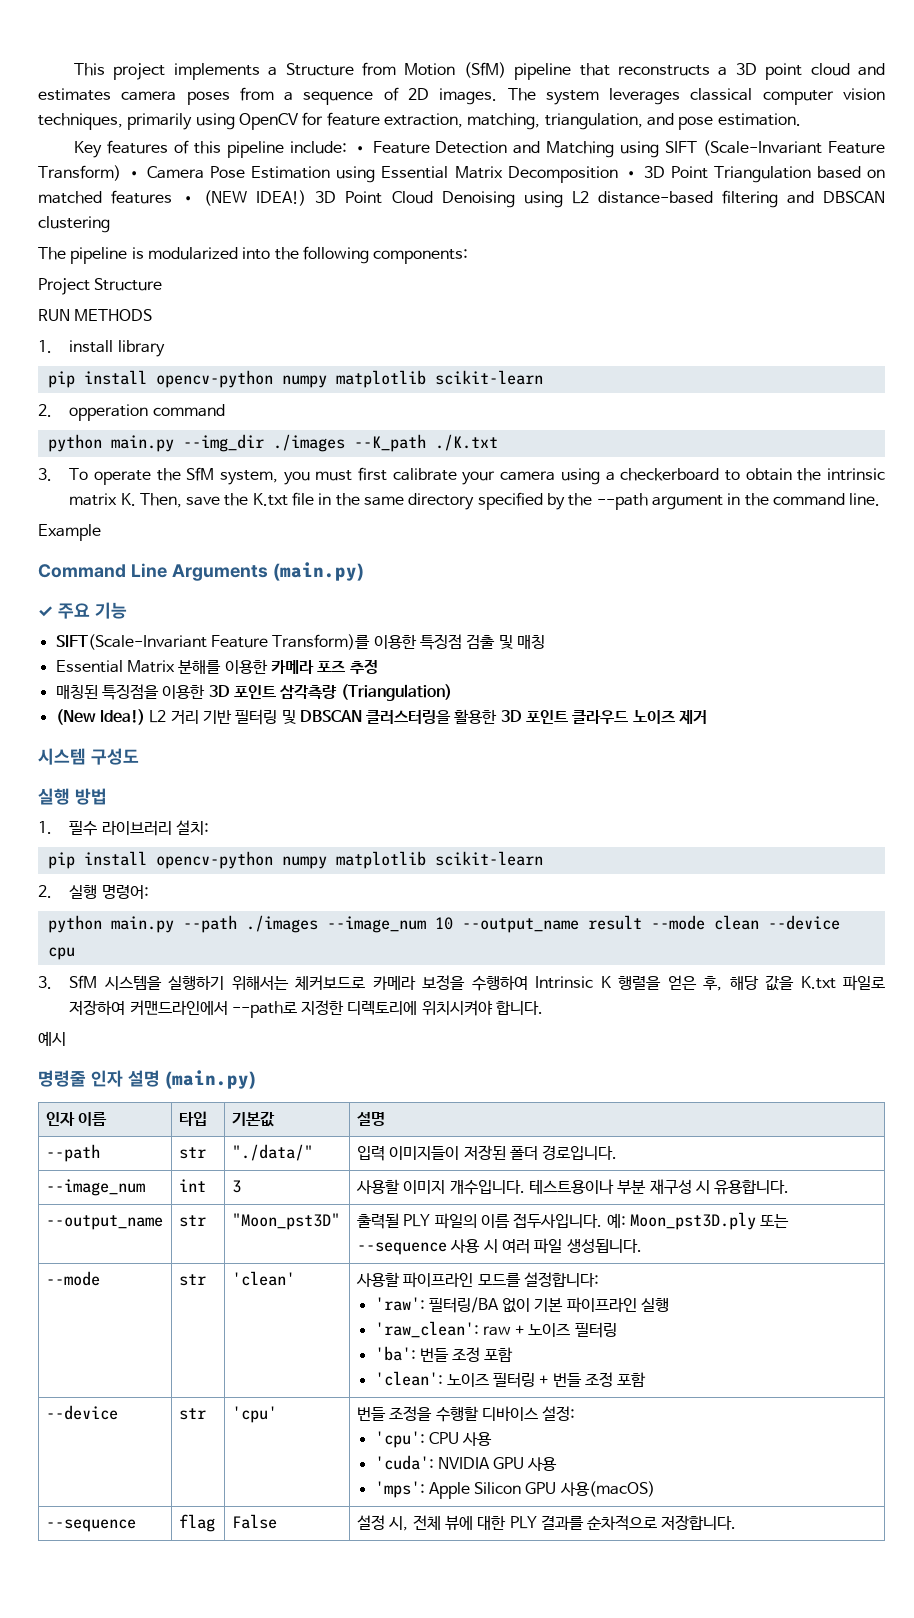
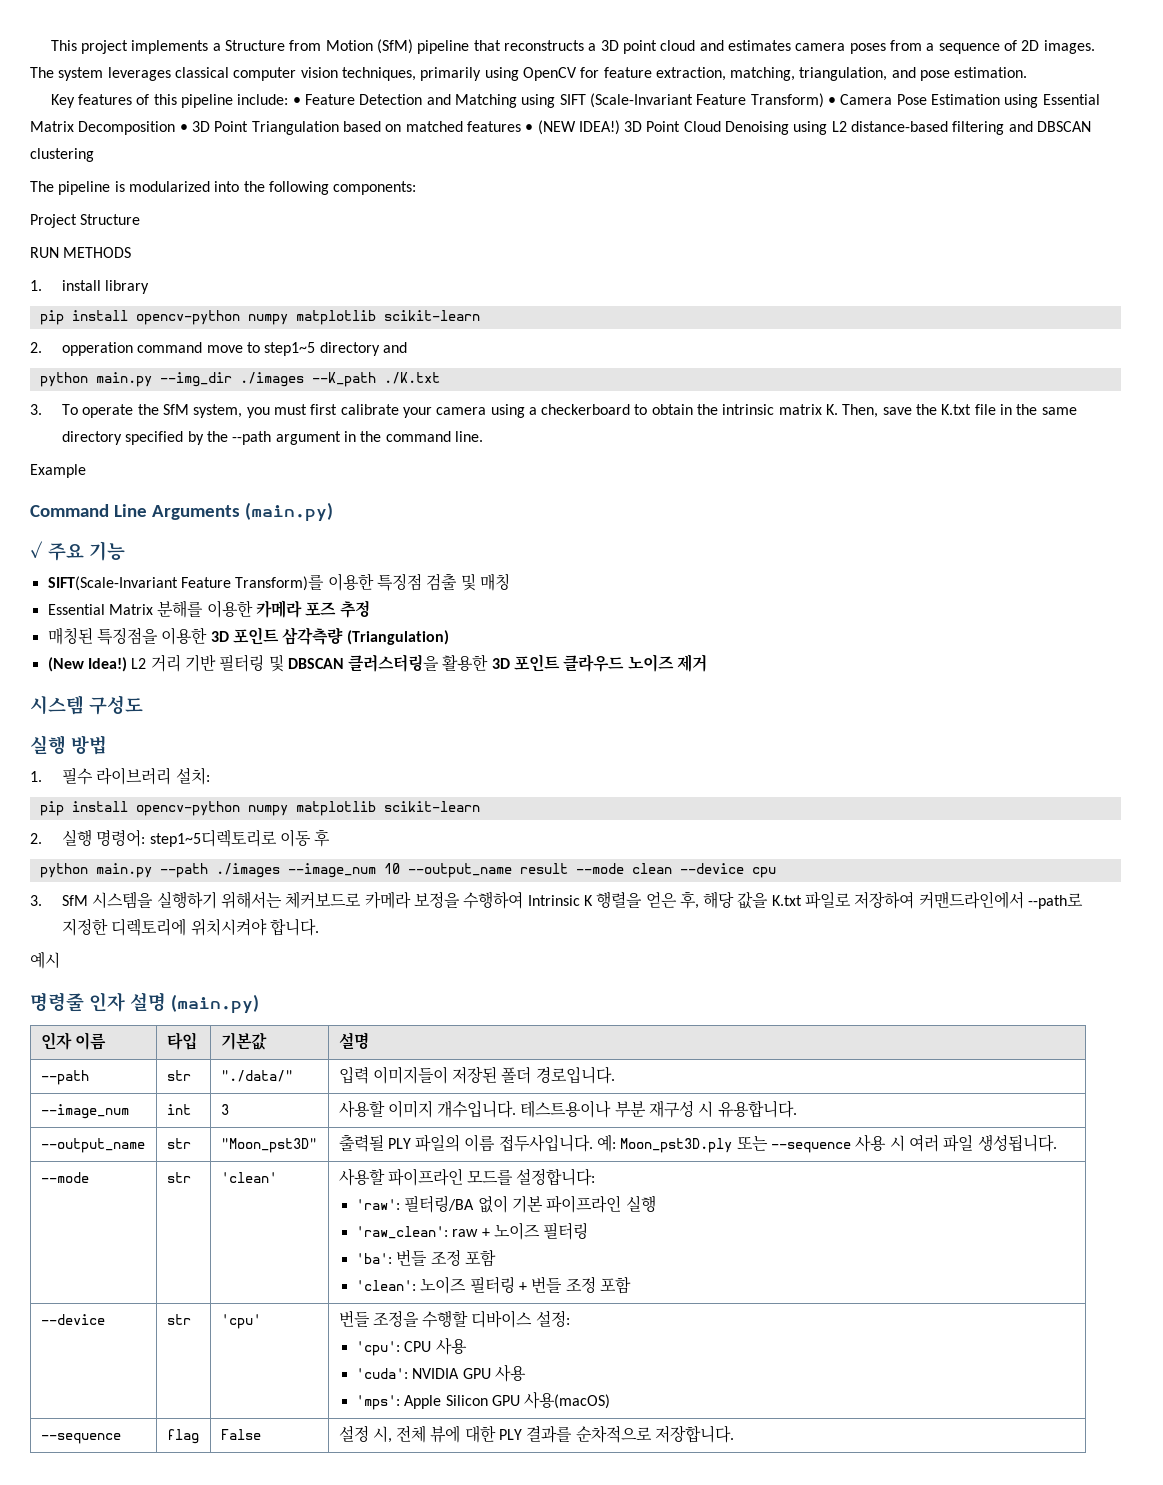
(225, 410) none -> [206,342,407,356] move to step1~5 directory and
(149, 892) none -> [149,829,331,847] step1~5디렉토리로 이동 후

